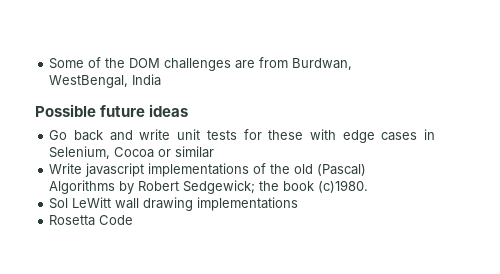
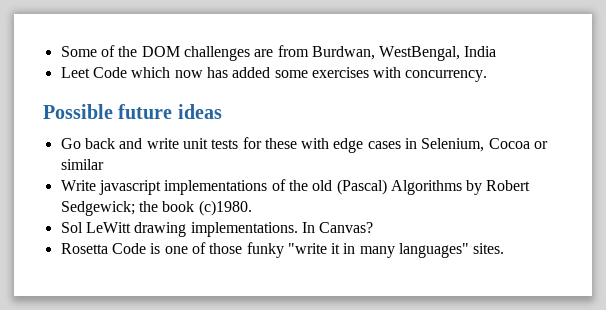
(162, 80) none -> [60,67,488,82] // Leet Code which now has added some exercises with concurrency.
[115,197,299,211] [49,215,134,226] wall drawing implementations // Rosetta Code -> [134,222,374,237] [60,242,505,258] drawing implementations. In Canvas? // Rosetta Code is one of those funky "write it in many languages" sites.

